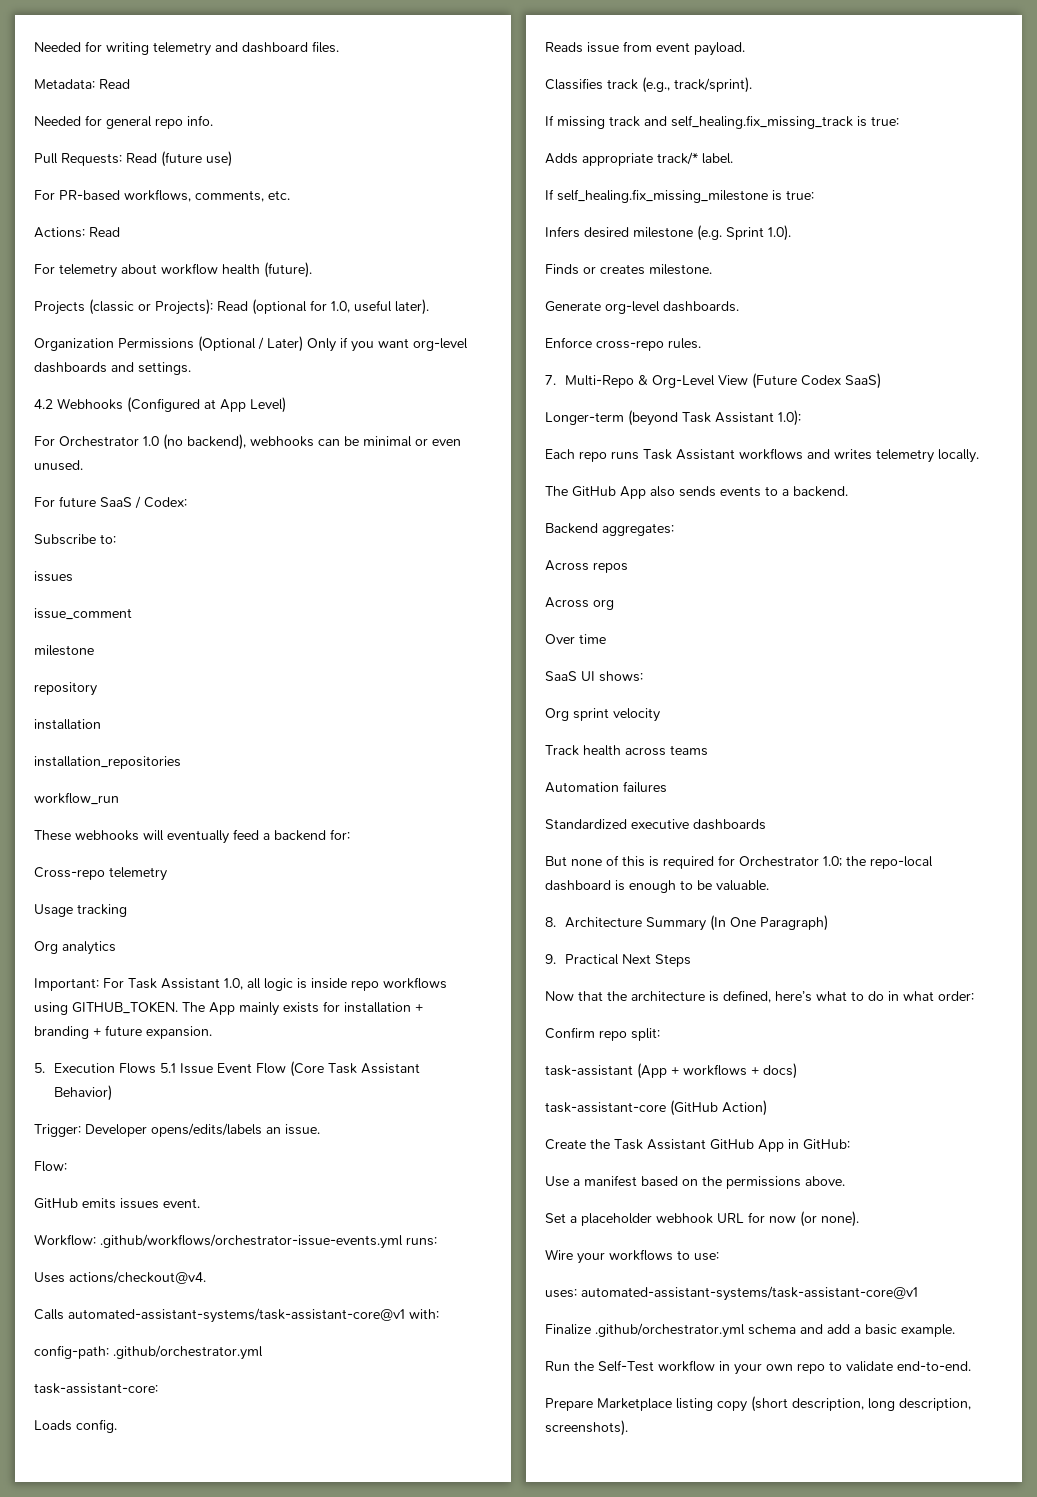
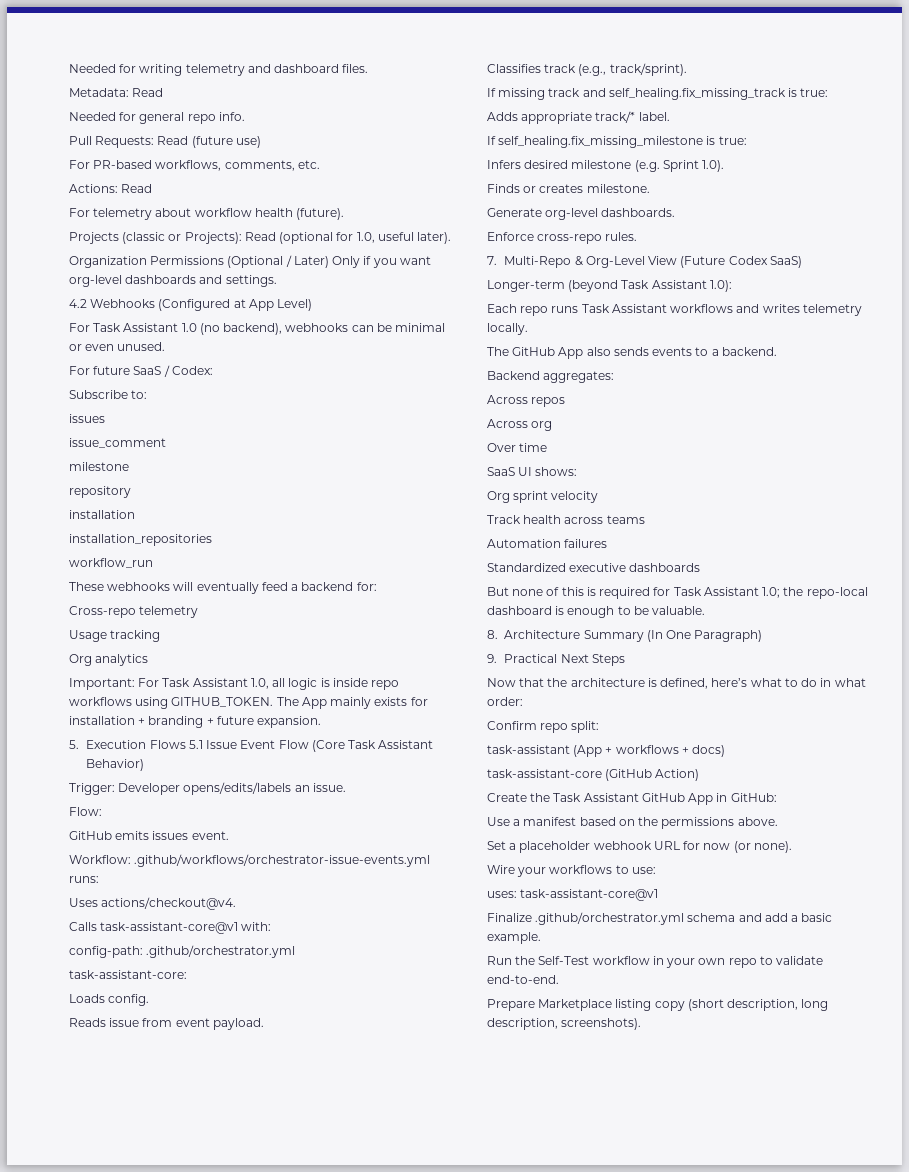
[59,436,139,447] Orchestrator -> [93,323,179,332] Task Assistant
[68,1308,405,1323] automated-assistant-systems/task-assistant-core@v1 -> [100,922,239,934] task-assistant-core@v1
[739,856,819,867] Orchestrator -> [673,587,759,596] Task Assistant
[581,1286,918,1301] automated-assistant-systems/task-assistant-core@v1 -> [520,889,659,901] task-assistant-core@v1

